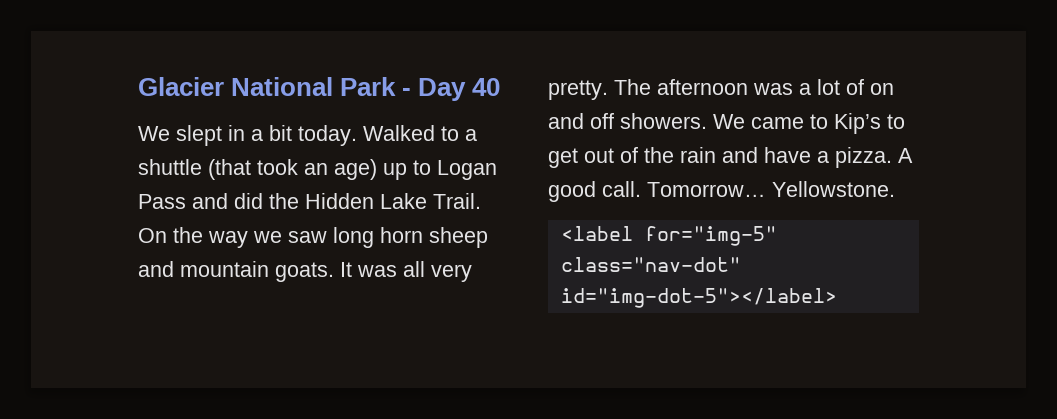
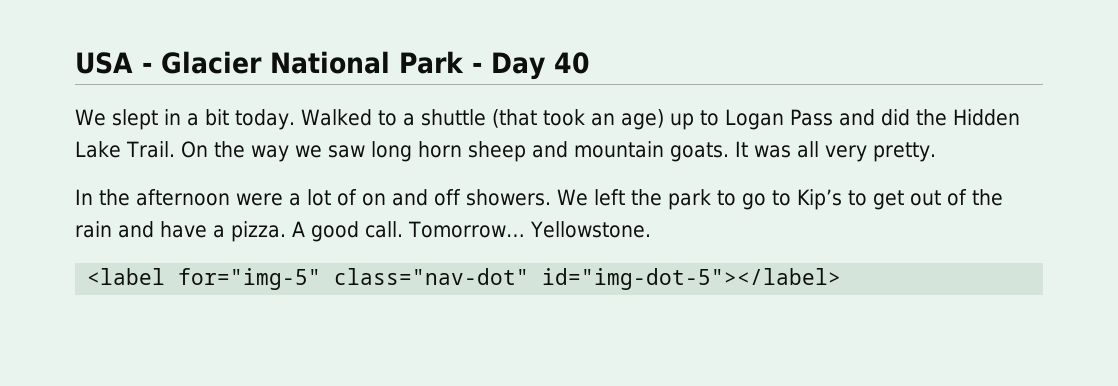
(138, 86) none -> [75,52,152,74] USA -
[614,79,793,95] The afternoon was -> [75,189,283,206] // In the afternoon were
[751,117,804,129] came -> [593,189,766,210] left the park to go

